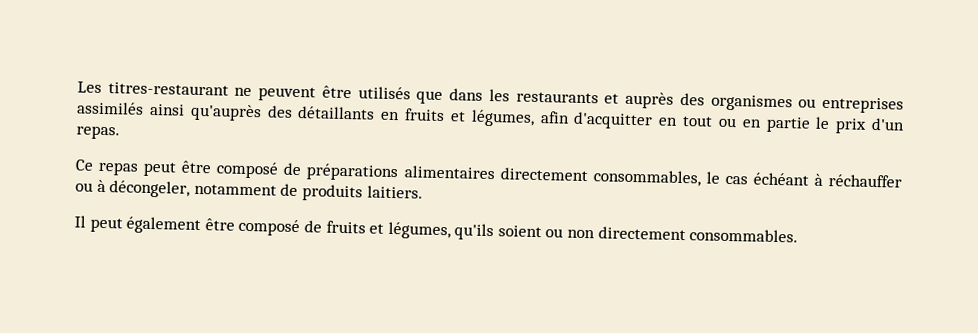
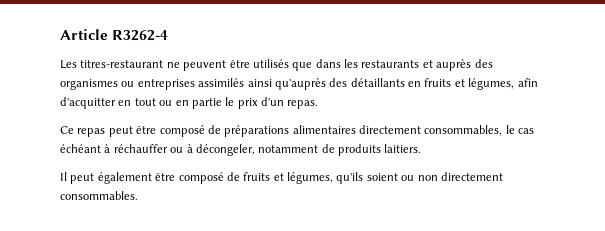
(77, 87) none -> [60,29,169,41] Article R3262-4 //

